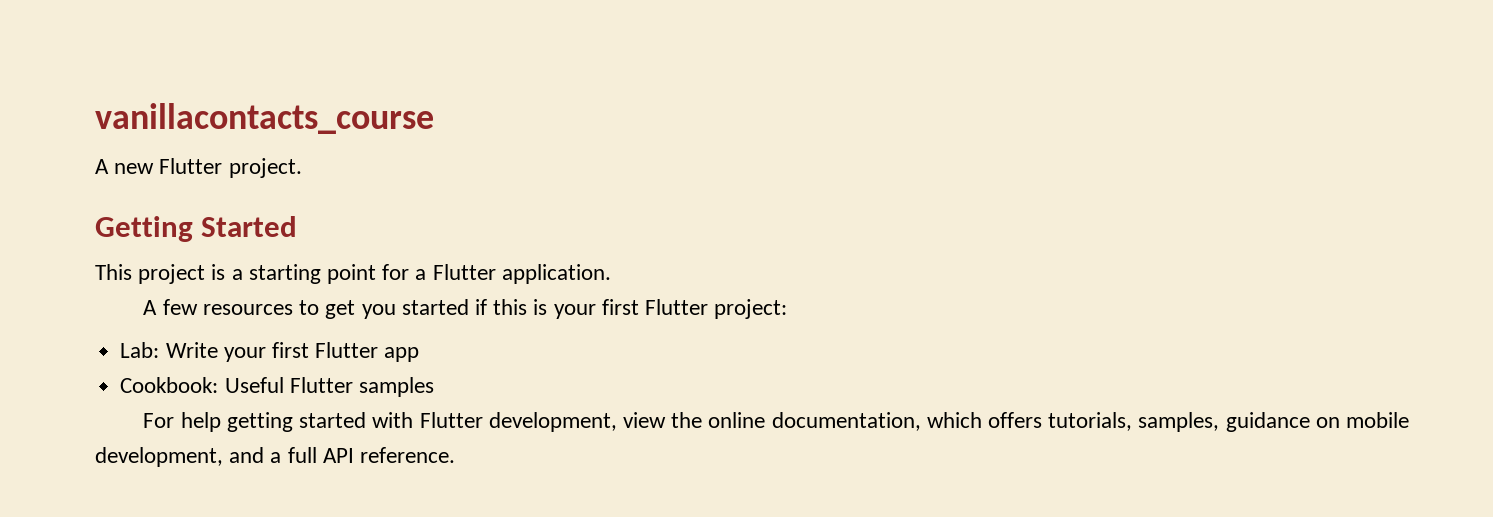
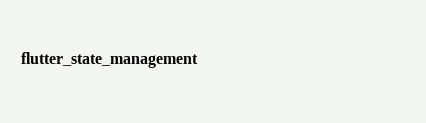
[95,103,434,134] [95,158,302,178] [95,216,298,242] [95,264,611,284] [143,299,788,319] [120,342,420,362] [120,377,434,397] [143,412,1410,432] [95,447,456,467] vanillacontacts_course // A new Flutter project. // Getting Started // This project is a starting point for a Flutter application. // A few resources to get you started if this is your first Flutter project: // Lab: Write your first Flutter app // Cookbook: Useful Flutter samples // For help getting started with Flutter development, view the online documentation, which offers tutorials, samples, guidance on mobile development, and a full API reference. -> [21,52,198,68] flutter_state_management

